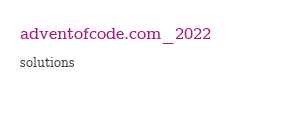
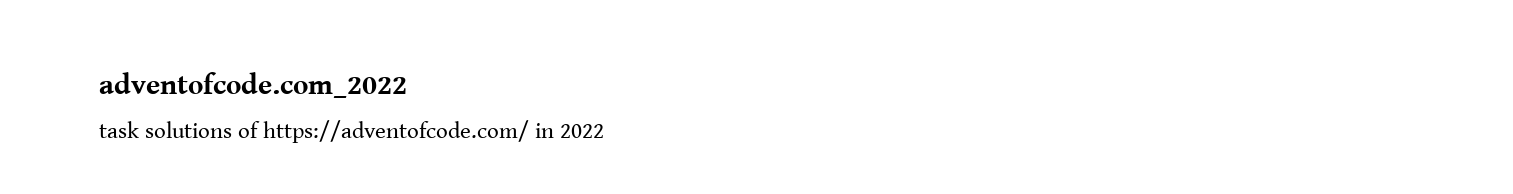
[20,57,75,67] solutions -> [99,120,605,143] task solutions of https://adventofcode.com/ in 2022

